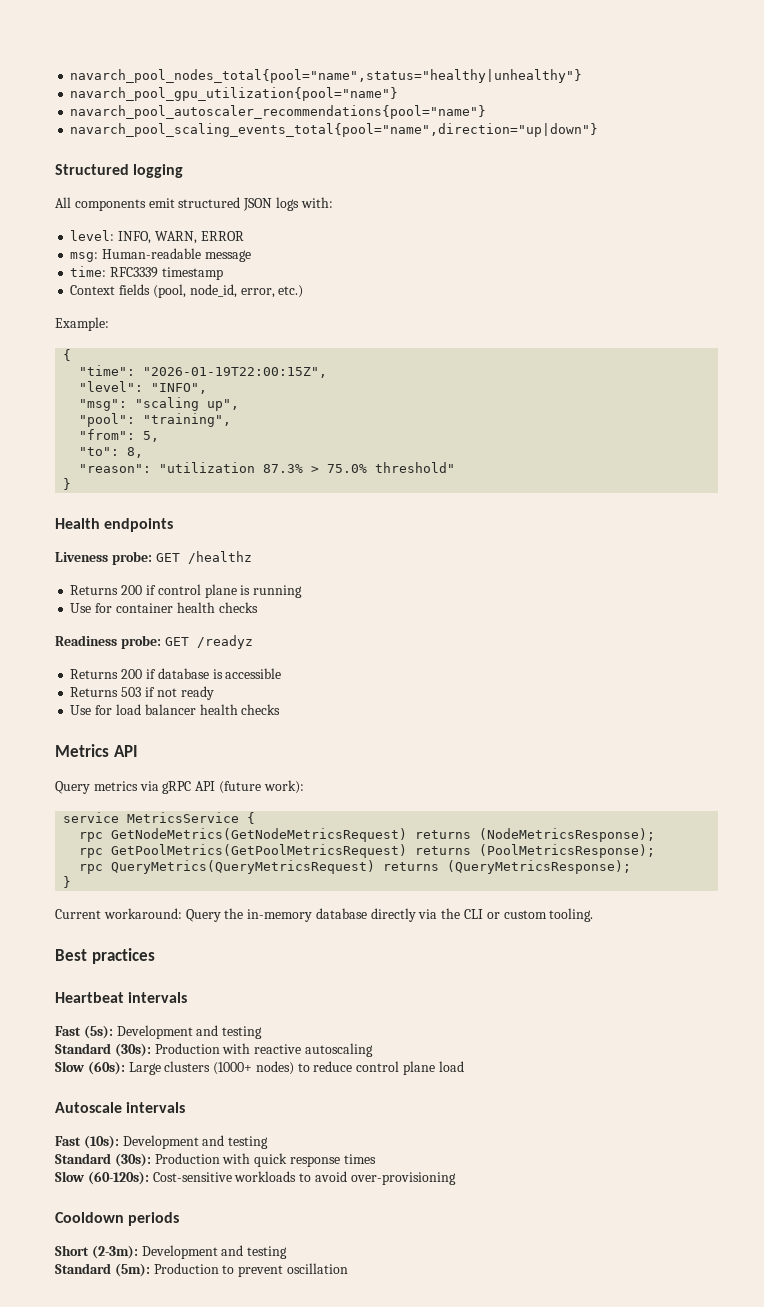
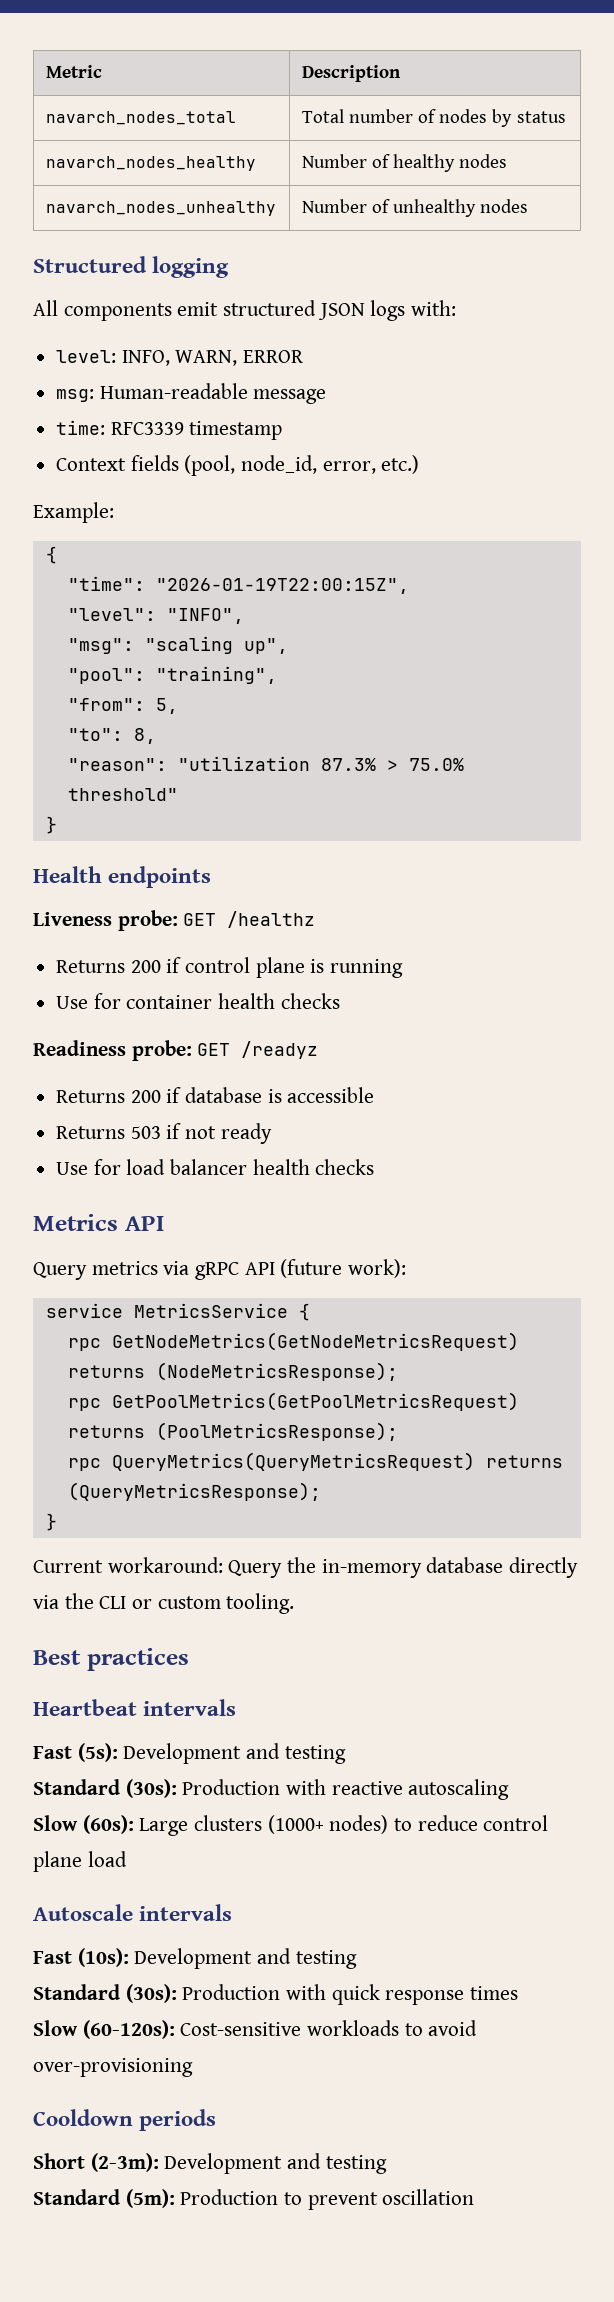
[70,69,583,83] [70,87,399,101] [70,105,487,119] [70,123,599,137] navarch_pool_nodes_total{pool="name",status="healthy|unhealthy"} // navarch_pool_gpu_utilization{pool="name"} // navarch_pool_autoscaler_recommendations{pool="name"} // navarch_pool_scaling_events_total{pool="name",direction="up|down"} -> [45,65,102,78] [301,65,401,82] [45,111,236,125] [301,109,566,127] [45,156,256,171] [301,154,508,172] [45,201,276,216] [301,199,529,217] Metric | Description // navarch_nodes_total | Total number of nodes by status // navarch_nodes_healthy | Number of healthy nodes // navarch_nodes_unhealthy | Number of unhealthy nodes

